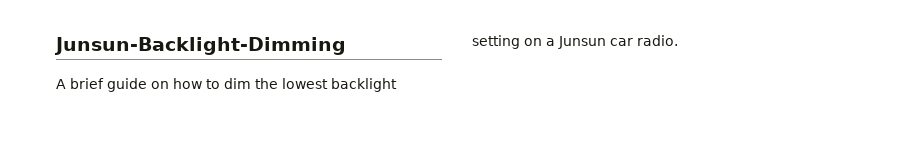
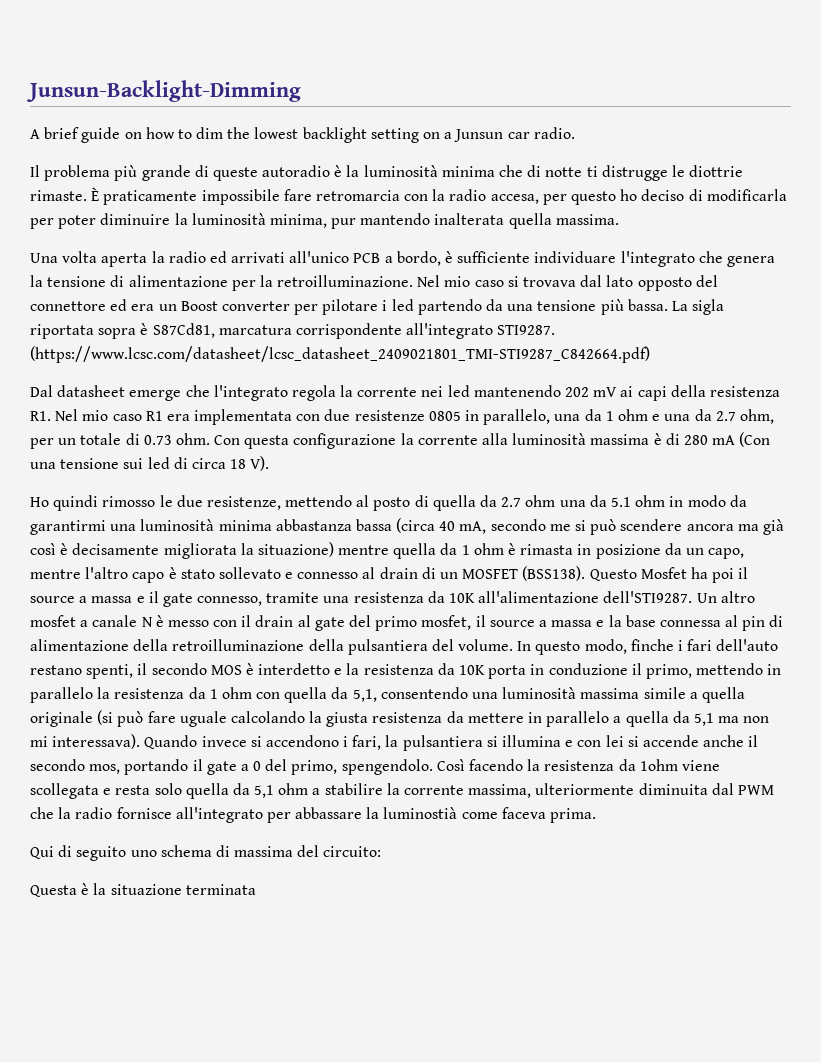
(678, 40) none -> [30,165,744,181] [30,187,787,205] [30,213,619,229] [30,251,775,267] [30,275,718,291] [30,299,725,315] [30,323,556,339] [30,346,650,363] [30,385,780,401] [30,409,774,425] [30,432,771,449] [30,456,270,471] [30,495,747,511] [30,518,784,535] [30,542,745,559] [30,566,749,583] [30,591,755,607] [30,615,784,631] [30,639,779,655] [30,663,782,679] [30,687,745,703] [30,710,770,727] [30,734,759,751] [30,759,720,775] [30,783,774,799] [30,807,597,823] [30,845,382,861] [30,883,256,897] // Il problema più grande di queste autoradio è la luminosità minima che di notte ti distrugge le diottrie rimaste. È praticamente impossibile fare retromarcia con la radio accesa, per questo ho deciso di modificarla per poter diminuire la luminosità minima, pur mantendo inalterata quella massima. // Una volta aperta la radio ed arrivati all'unico PCB a bordo, è sufficiente individuare l'integrato che genera la tensione di alimentazione per la retroilluminazione. Nel mio caso si trovava dal lato opposto del connettore ed era un Boost converter per pilotare i led partendo da una tensione più bassa. La sigla riportata sopra è S87Cd81, marcatura corrispondente all'integrato STI9287. (https://www.lcsc.com/datasheet/lcsc_datasheet_2409021801_TMI-STI9287_C842664.pdf) // Dal datasheet emerge che l'integrato regola la corrente nei led mantenendo 202 mV ai capi della resistenza R1. Nel mio caso R1 era implementata con due resistenze 0805 in parallelo, una da 1 ohm e una da 2.7 ohm, per un totale di 0.73 ohm. Con questa configurazione la corrente alla luminosità massima è di 280 mA (Con una tensione sui led di circa 18 V). // Ho quindi rimosso le due resistenze, mettendo al posto di quella da 2.7 ohm una da 5.1 ohm in modo da garantirmi una luminosità minima abbastanza bassa (circa 40 mA, secondo me si può scendere ancora ma già così è decisamente migliorata la situazione) mentre quella da 1 ohm è rimasta in posizione da un capo, mentre l'altro capo è stato sollevato e connesso al drain di un MOSFET (BSS138). Questo Mosfet ha poi il source a massa e il gate connesso, tramite una resistenza da 10K all'alimentazione dell'STI9287. Un altro mosfet a canale N è messo con il drain al gate del primo mosfet, il source a massa e la base connessa al pin di alimentazione della retroilluminazione della pulsantiera del volume. In questo modo, finche i fari dell'auto restano spenti, il secondo MOS è interdetto e la resistenza da 10K porta in conduzione il primo, mettendo in parallelo la resistenza da 1 ohm con quella da 5,1, consentendo una luminosità massima simile a quella originale (si può fare uguale calcolando la giusta resistenza da mettere in parallelo a quella da 5,1 ma non mi interessava). Quando invece si accendono i fari, la pulsantiera si illumina e con lei si accende anche il secondo mos, portando il gate a 0 del primo, spengendolo. Così facendo la resistenza da 1ohm viene scollegata e resta solo quella da 5,1 ohm a stabilire la corrente massima, ulteriormente diminuita dal PWM che la radio fornisce all'integrato per abbassare la luminostià come faceva prima. // Qui di seguito uno schema di massima del circuito: // Questa è la situazione terminata

